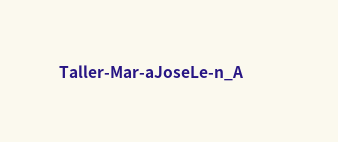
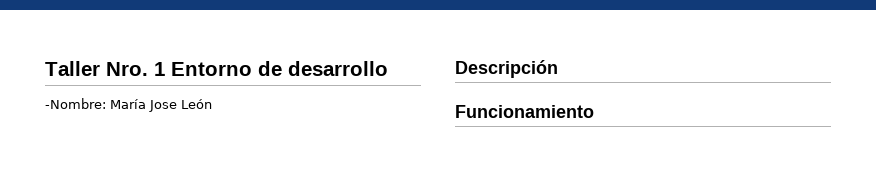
[59,65,243,81] Taller-Mar-aJoseLe-n_A -> [45,61,388,76] [45,98,212,112] [455,60,558,78] [455,105,594,118] Taller Nro. 1 Entorno de desarrollo // -Nombre: María Jose León // Descripción // Funcionamiento

